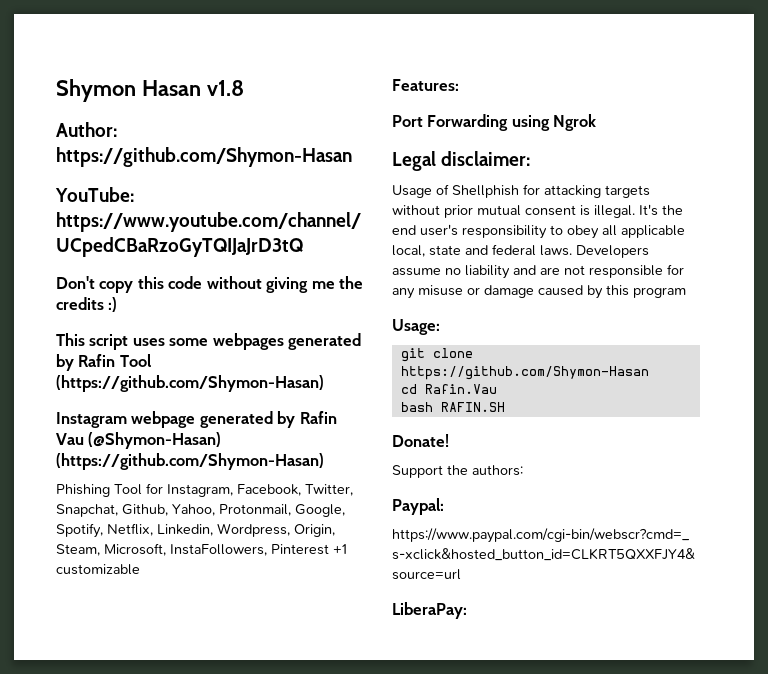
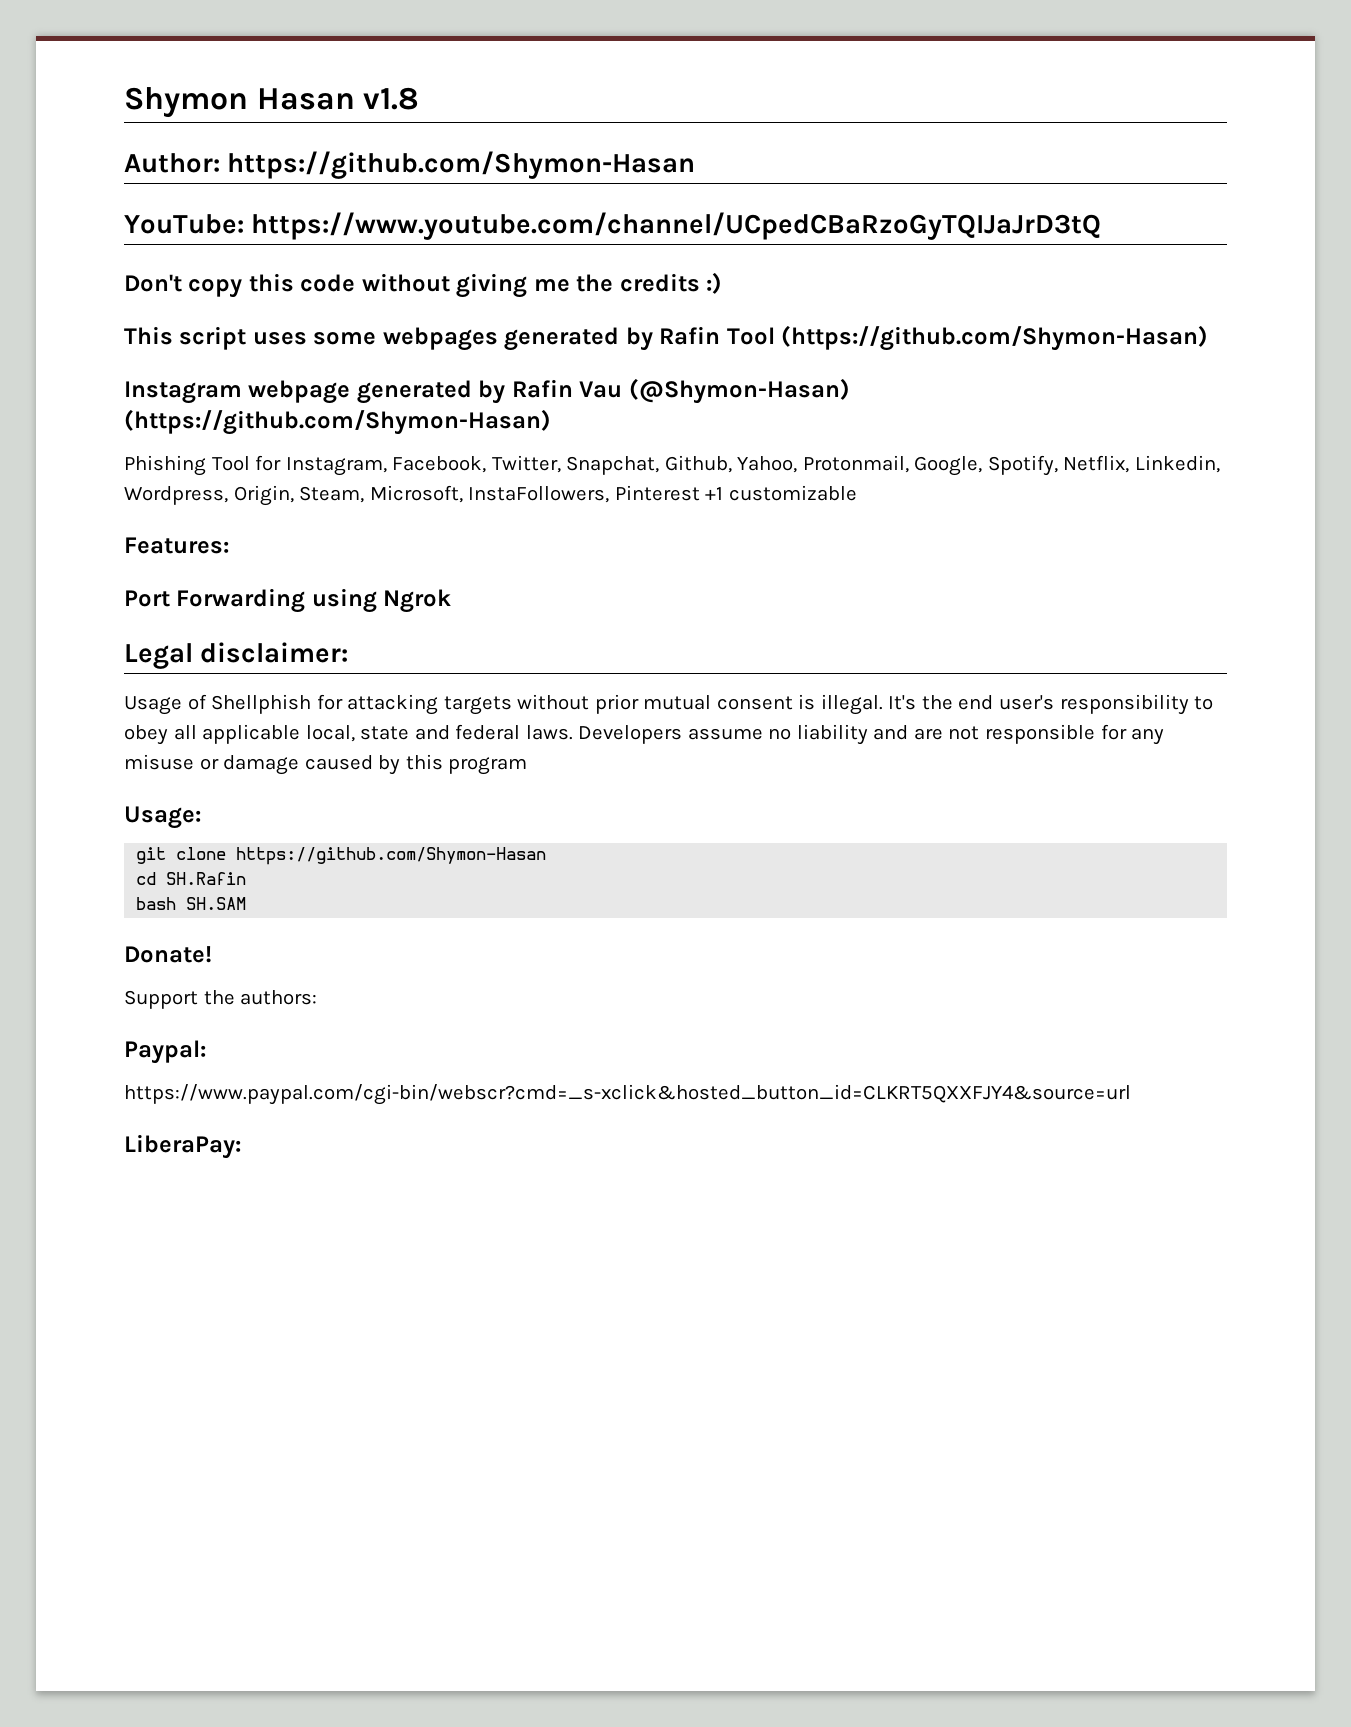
[424,384,497,394] Rafin.Vau -> [166,872,247,885] SH.Rafin
[440,402,505,412] RAFIN.SH -> [186,897,247,910] SH.SAM

